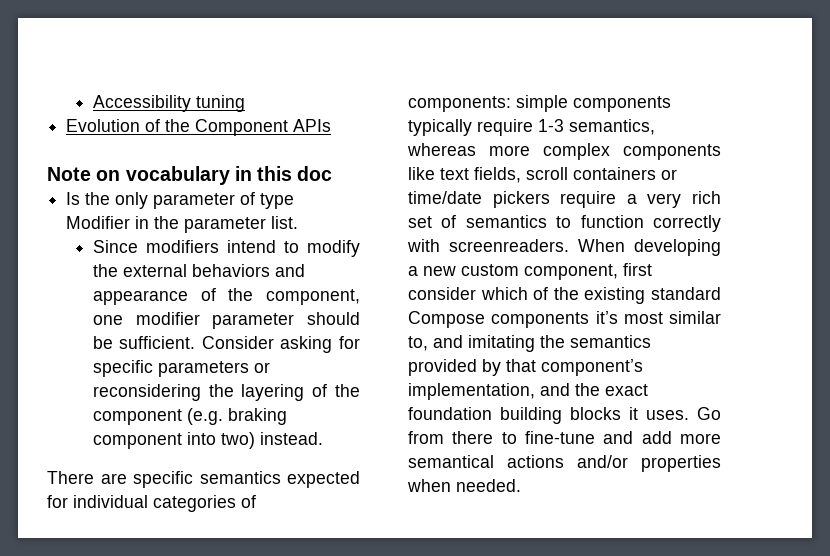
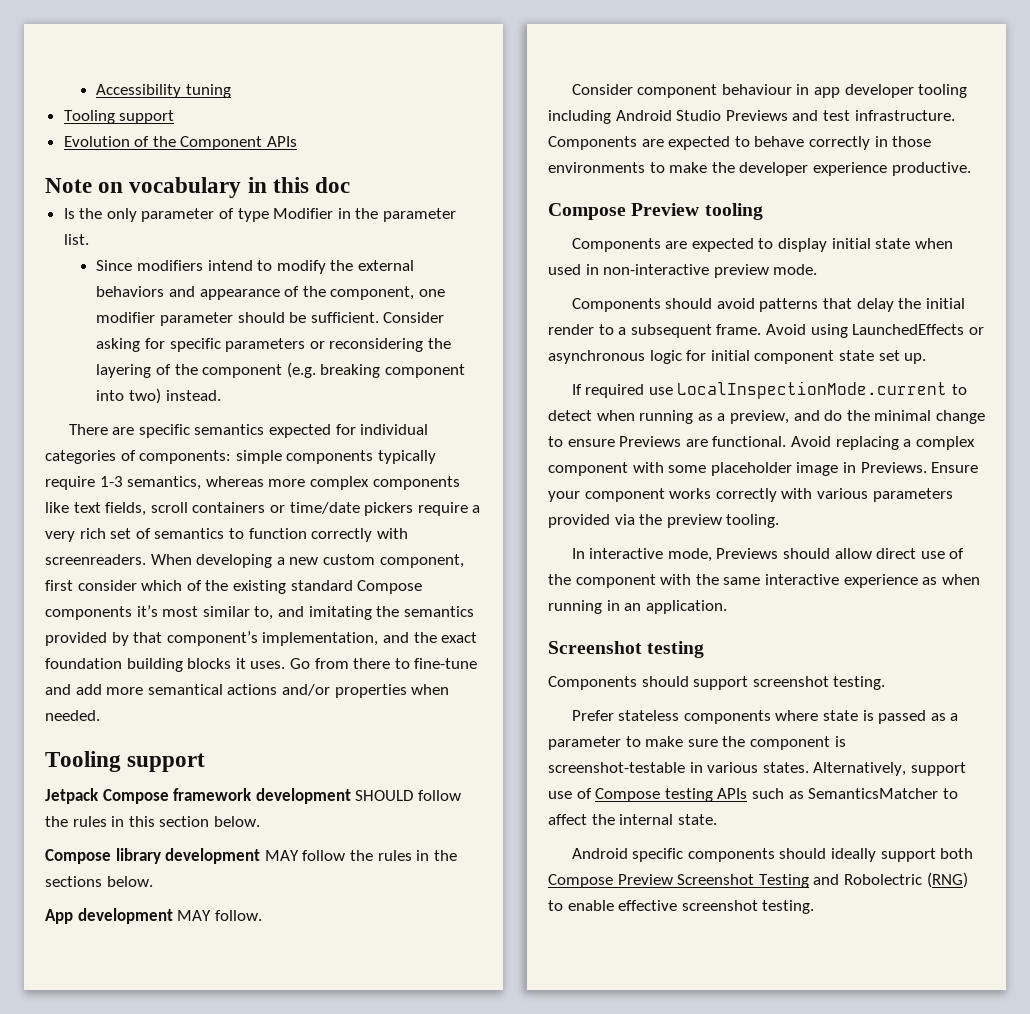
(245, 103) none -> [63,110,175,124] // Tooling support
[227,408,287,425] braking -> [320,364,381,378] breaking
(521, 485) none -> [45,751,206,772] [45,788,461,804] [45,816,260,827] [45,848,457,864] [45,876,153,887] [45,908,262,924] [571,84,968,98] [548,110,955,124] [548,136,932,150] [548,162,971,176] [548,203,763,220] [571,238,953,252] [548,264,818,278] [571,298,965,312] [548,324,984,338] [548,350,927,364] [571,381,967,399] [548,410,985,424] [548,436,975,450] [548,462,979,476] [548,488,953,502] [548,514,780,528] [571,548,965,562] [548,574,980,588] [548,600,727,614] [548,641,705,658] [548,676,886,690] [571,710,959,724] [548,736,846,750] [548,762,966,776] [548,788,958,802] [548,814,717,825] [571,848,974,862] [548,872,968,888] [548,900,815,914] // Tooling support // Jetpack Compose framework development SHOULD follow the rules in this section below. // Compose library development MAY follow the rules in the sections below. // App development MAY follow. // Consider component behaviour in app developer tooling including Android Studio Previews and test infrastructure. Components are expected to behave correctly in those environments to make the developer experience productive. // Compose Preview tooling // Components are expected to display initial state when used in non-interactive preview mode. // Components should avoid patterns that delay the initial render to a subsequent frame. Avoid using LaunchedEffects or asynchronous logic for initial component state set up. // If required use LocalInspectionMode.current to detect when running as a preview, and do the minimal change to ensure Previews are functional. Avoid replacing a complex component with some placeholder image in Previews. Ensure your component works correctly with various parameters provided via the preview tooling. // In interactive mode, Previews should allow direct use of the component with the same interactive experience as when running in an application. // Screenshot testing // Components should support screenshot testing. // Prefer stateless components where state is passed as a parameter to make sure the component is screenshot-testable in various states. Alternatively, support use of Compose testing APIs such as SemanticsMatcher to affect the internal state. // Android specific components should ideally support both Compose Preview Screenshot Testing and Robolectric (RNG) to enable effective screenshot testing.

